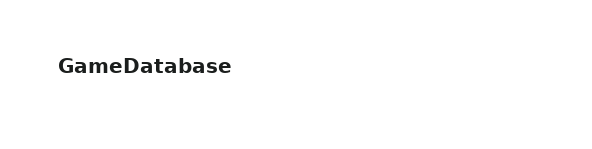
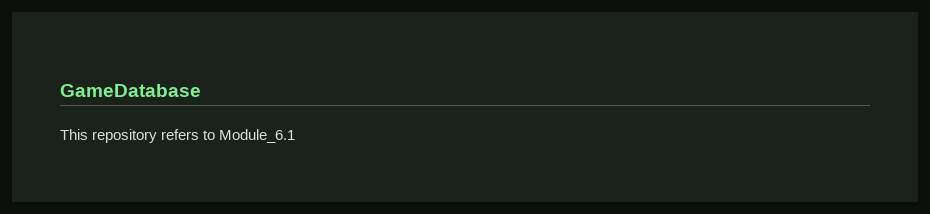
(232, 65) none -> [60,129,296,143] // This repository refers to Module_6.1

